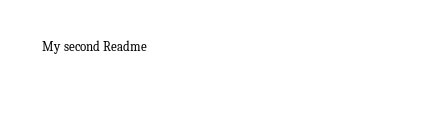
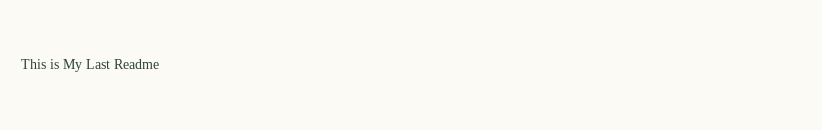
[42,40,100,54] My second -> [21,59,110,72] This is My Last

